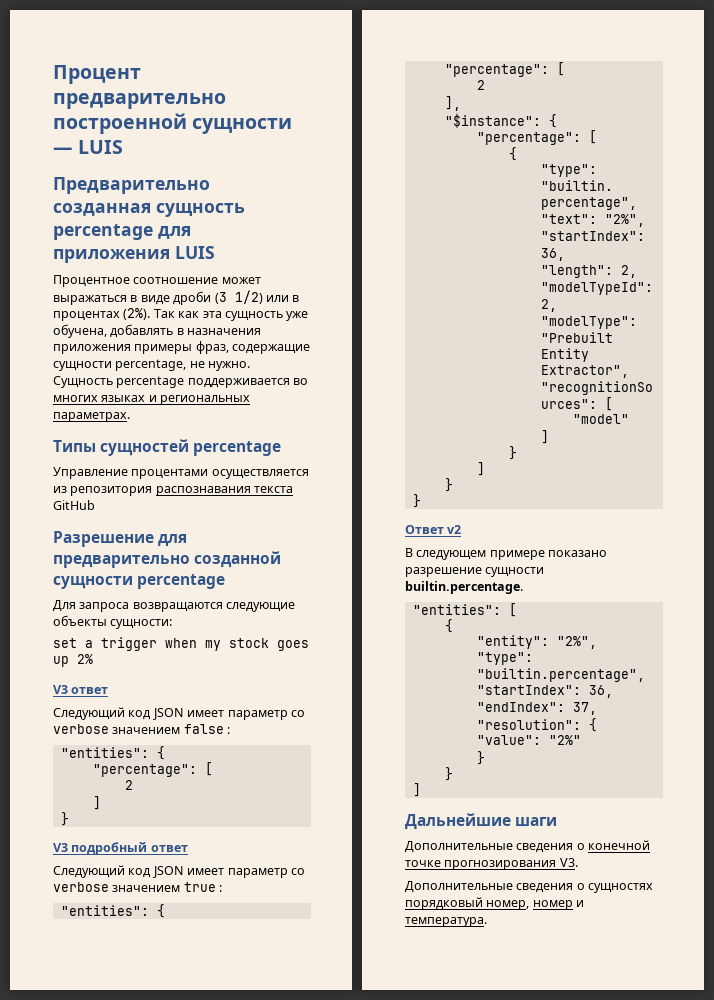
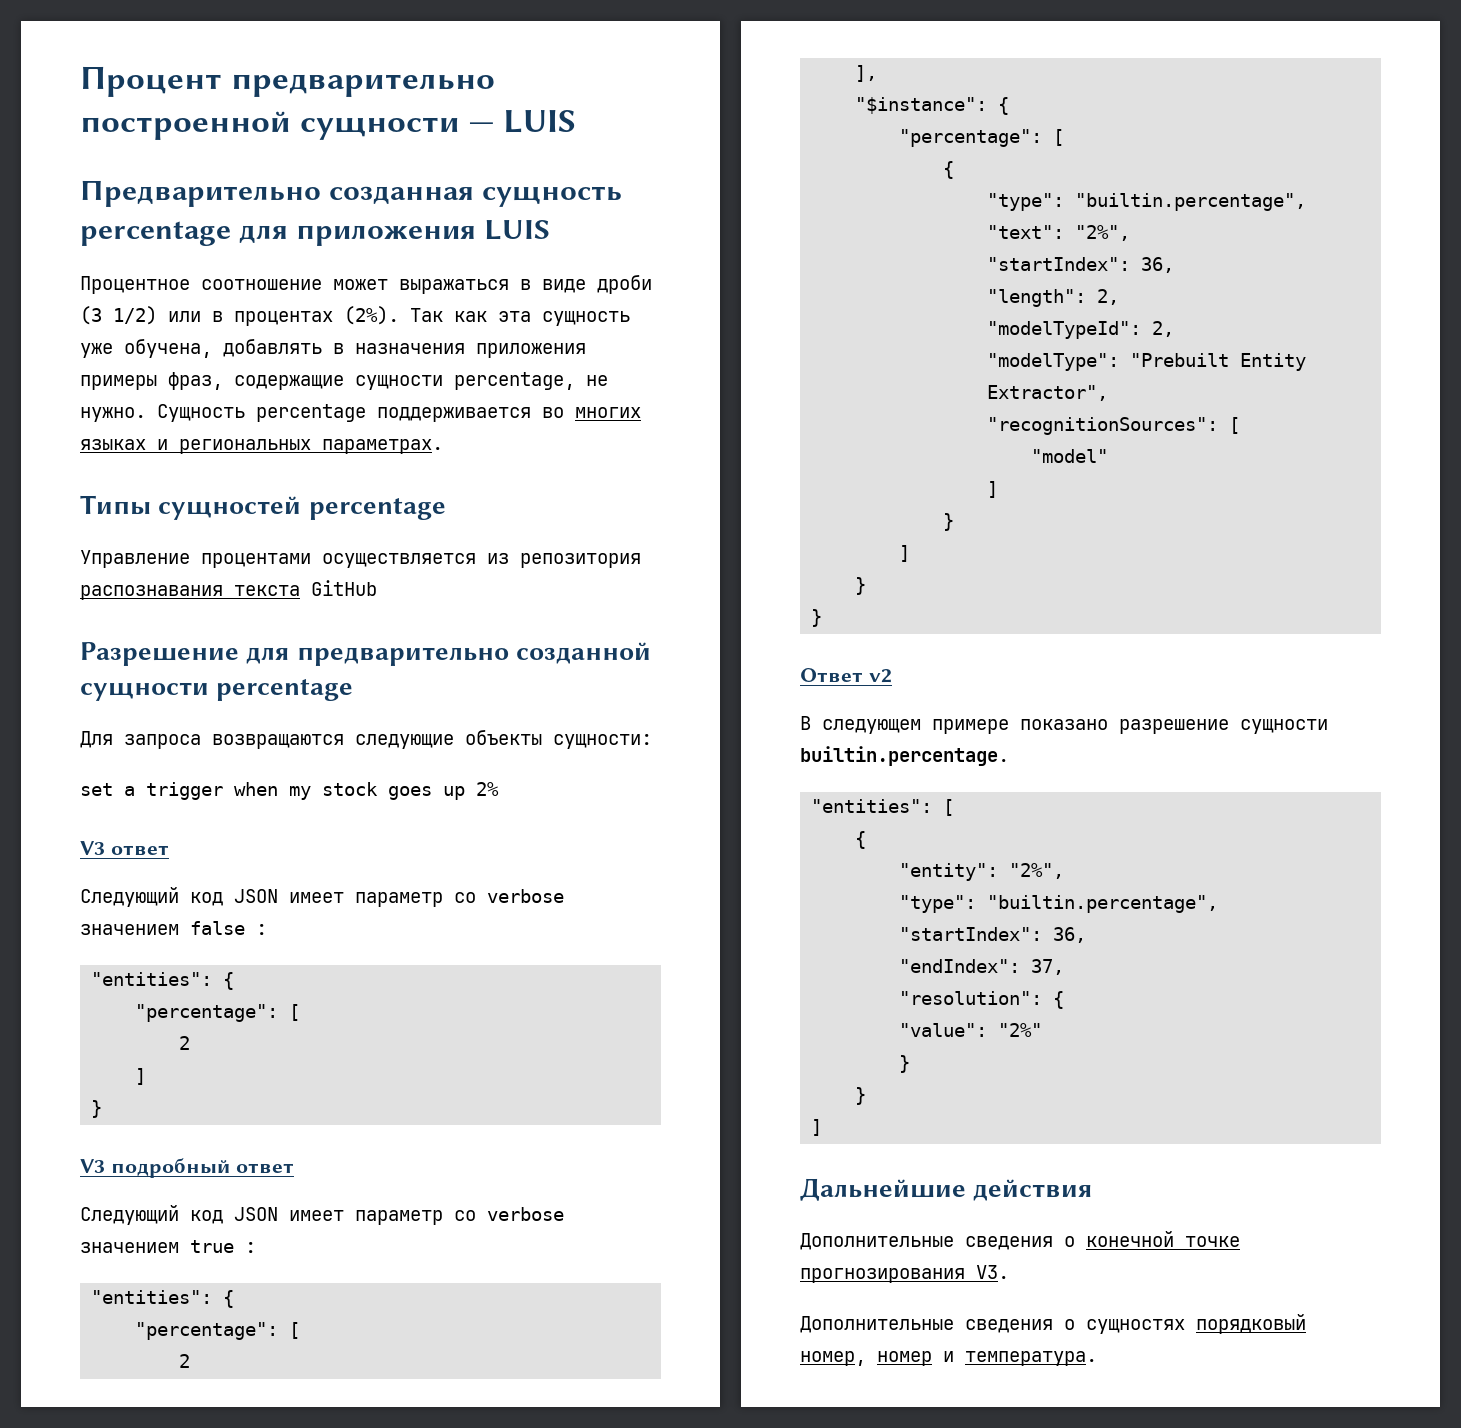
[515,817,558,826] шаги -> [973,1179,1093,1201] действия

